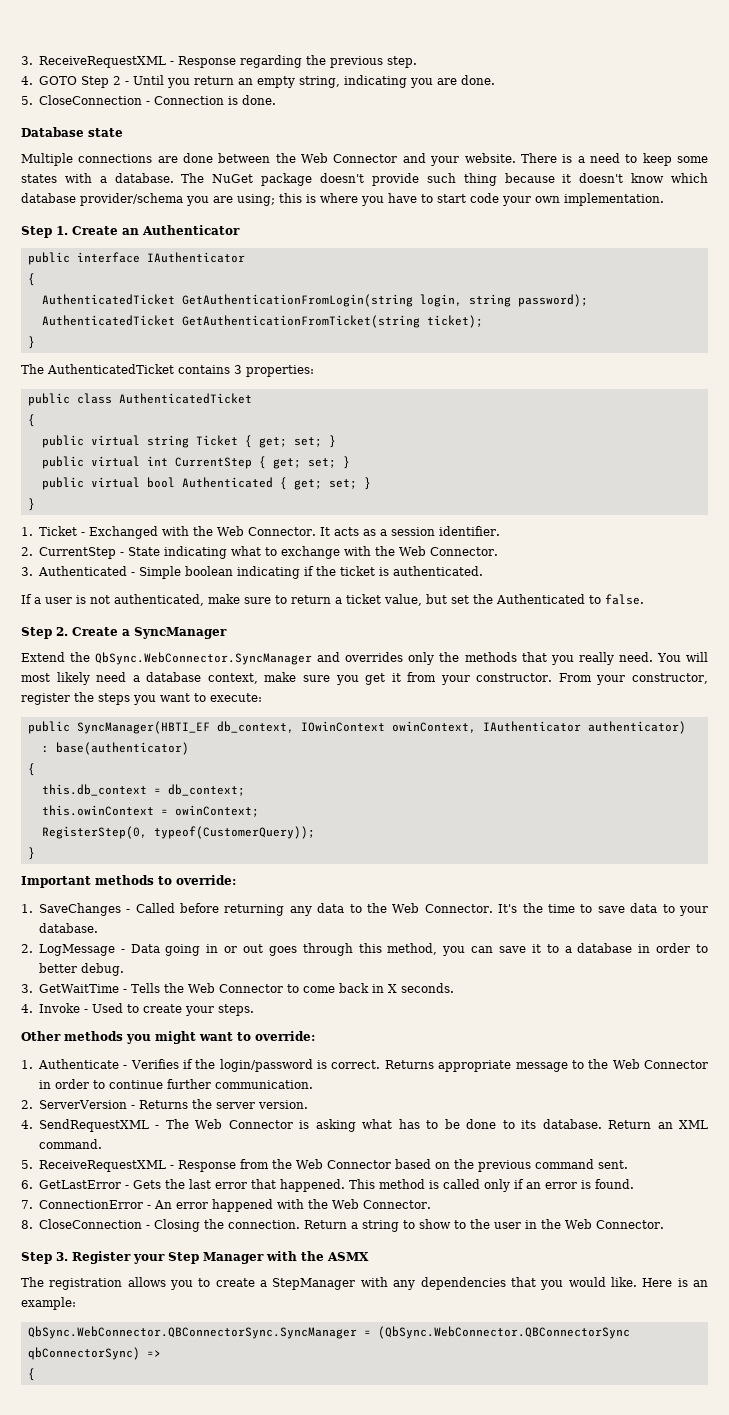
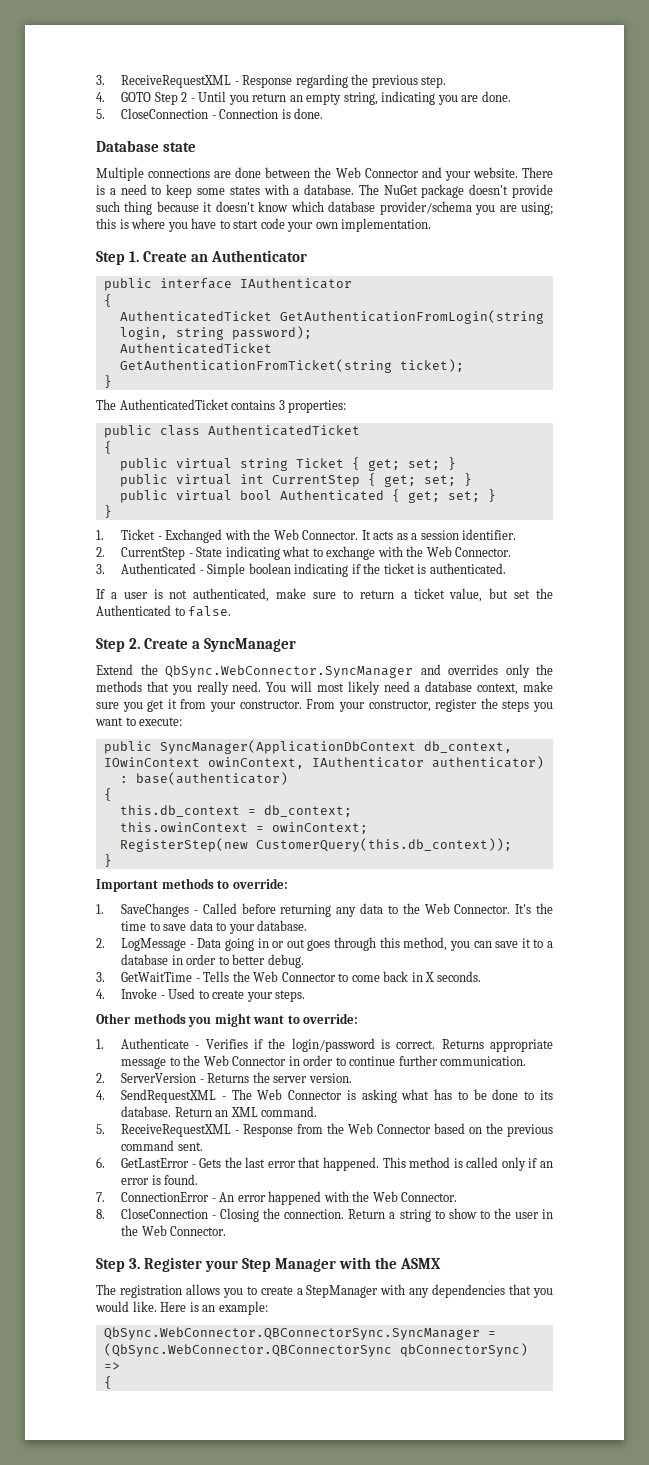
[76,721,210,734] SyncManager(HBTI_EF -> [159,740,416,754] SyncManager(ApplicationDbContext
[41,826,315,839] RegisterStep(0, typeof(CustomerQuery)); -> [119,838,512,852] RegisterStep(new CustomerQuery(this.db_context));

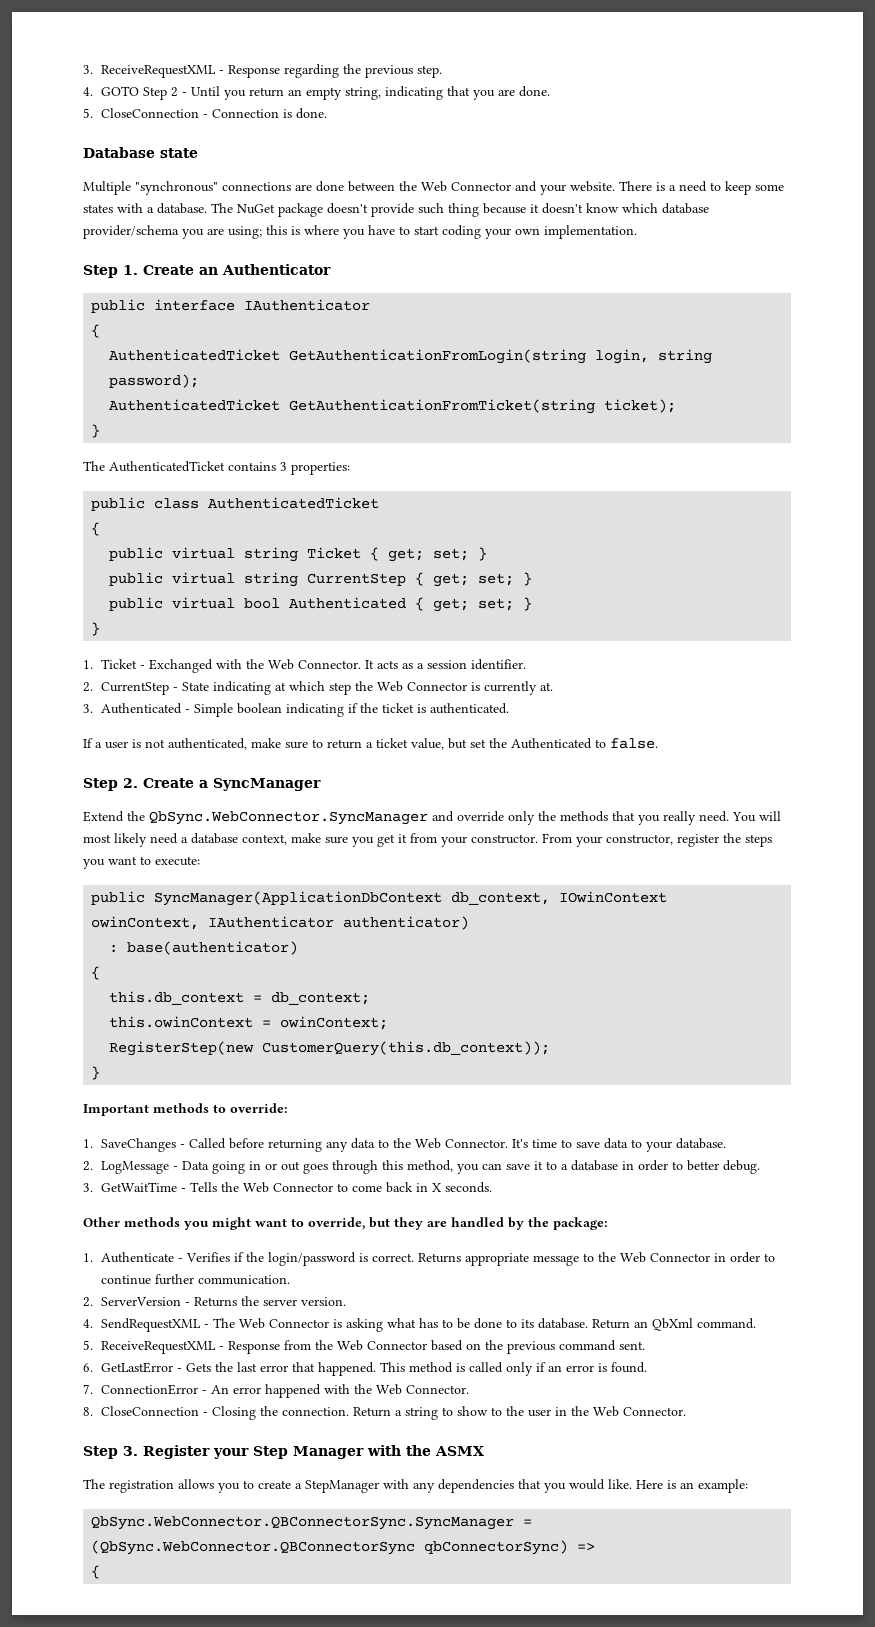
(436, 98) none -> [447,86,471,96] that
(144, 174) none -> [135,181,218,195] "synchronous"
[260,218,285,229] code -> [442,225,481,239] coding
[239,474,264,484] int -> [244,572,299,587] string
[282,546,512,560] what to exchange with the Web Connector. -> [275,681,554,695] at which step the Web Connector is currently at.
[448,664,498,675] overrides -> [457,811,504,822] override
[536,903,553,914] the -> (529, 1143) none
[96,988,306,1002] // 4. Invoke - Used to create your steps. -> (493, 1187) none
[303,1013,359,1024] override: -> [308,1217,608,1230] override, but they are handled by the package:
[230,1107,258,1117] XML -> [652,1318,694,1331] QbXml

